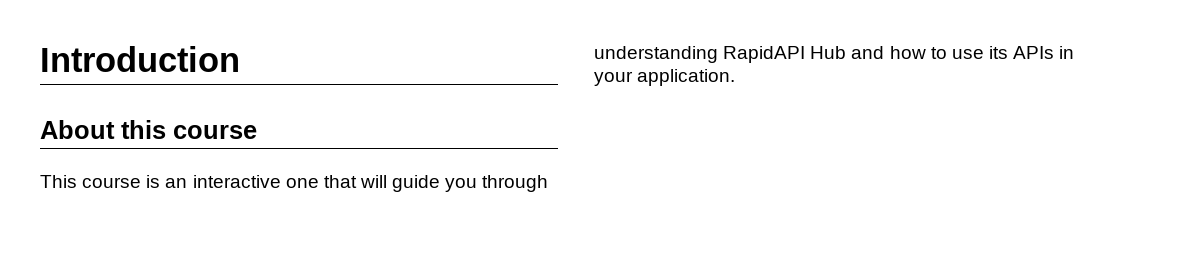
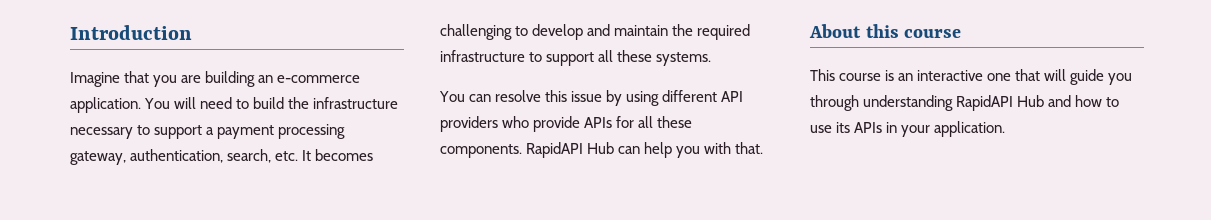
(240, 59) none -> [70,71,361,87] [70,97,399,113] [70,124,346,139] [70,149,374,165] [440,24,751,40] [440,50,712,66] [439,90,744,106] [440,116,693,132] [440,142,764,158] // Imagine that you are building an e-commerce application. You will need to build the infrastructure necessary to support a payment processing gateway, authentication, search, etc. It becomes challenging to develop and maintain the required infrastructure to support all these systems. // You can resolve this issue by using different API providers who provide APIs for all these components. RapidAPI Hub can help you with that.

